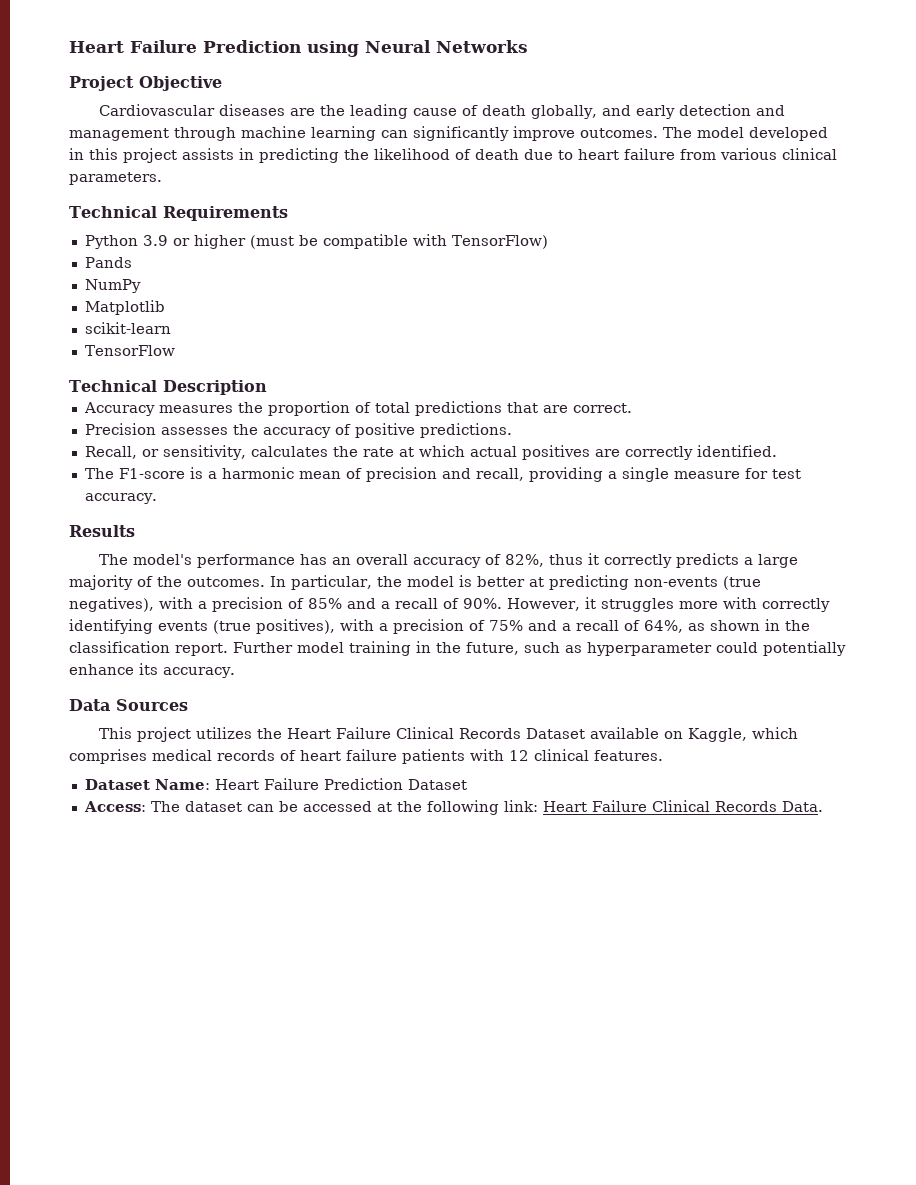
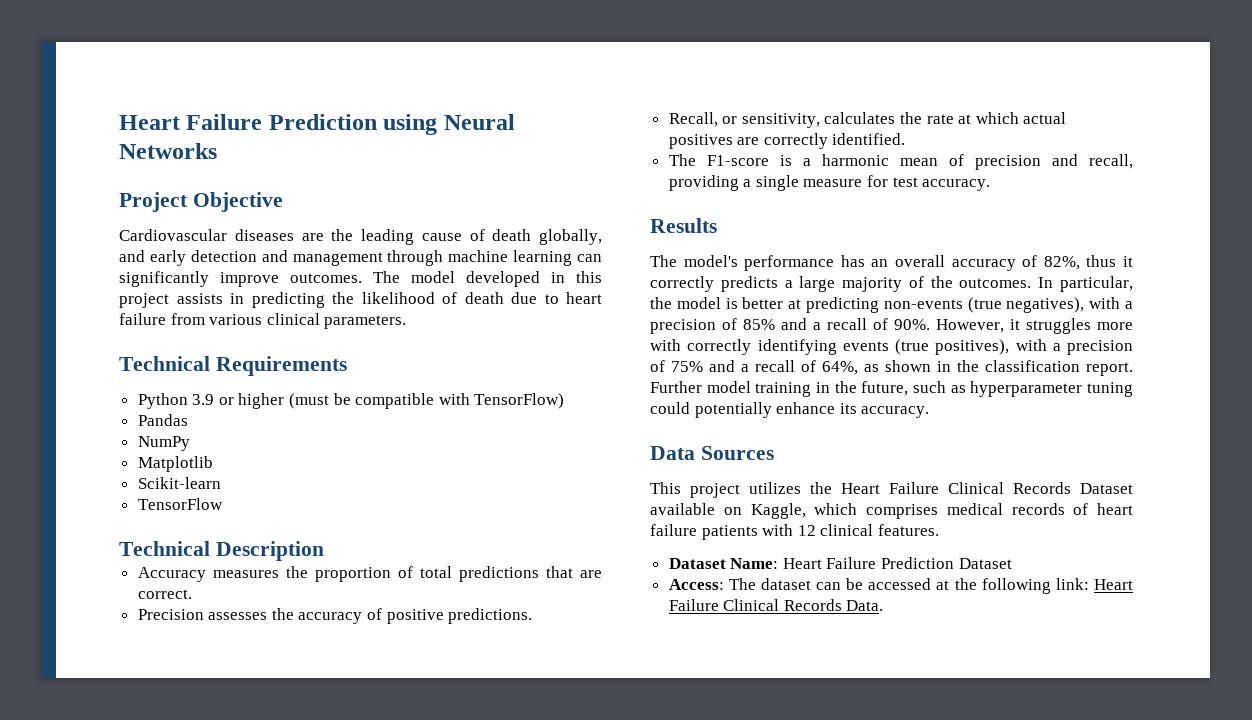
[84,257,132,268] Pands -> [137,414,188,426] Pandas
[84,322,171,334] scikit-learn -> [137,477,221,489] Scikit-learn
(712, 649) none -> [1087,382,1133,397] tuning

